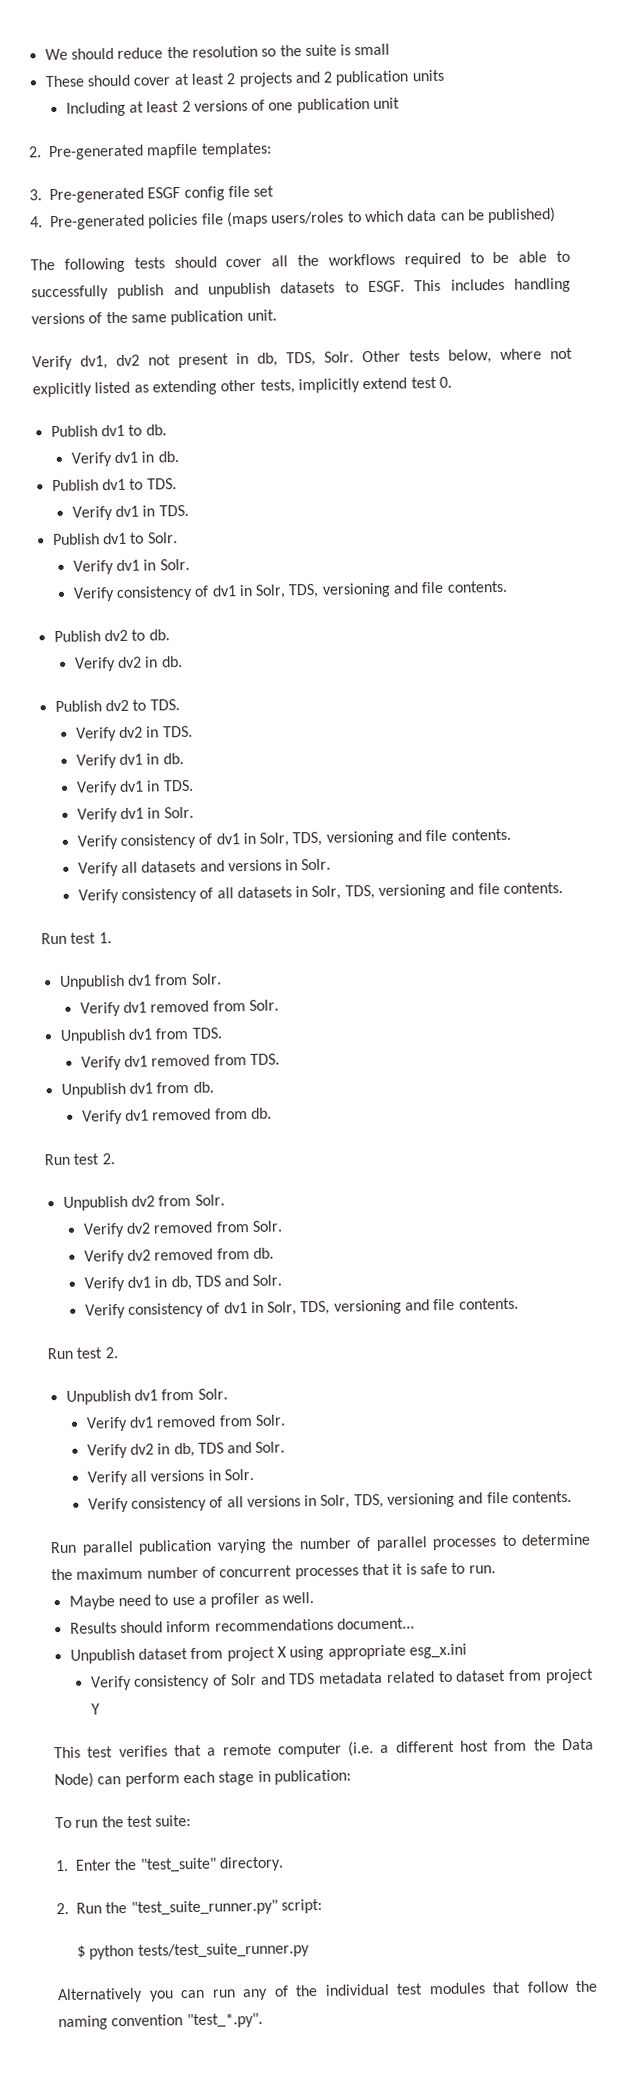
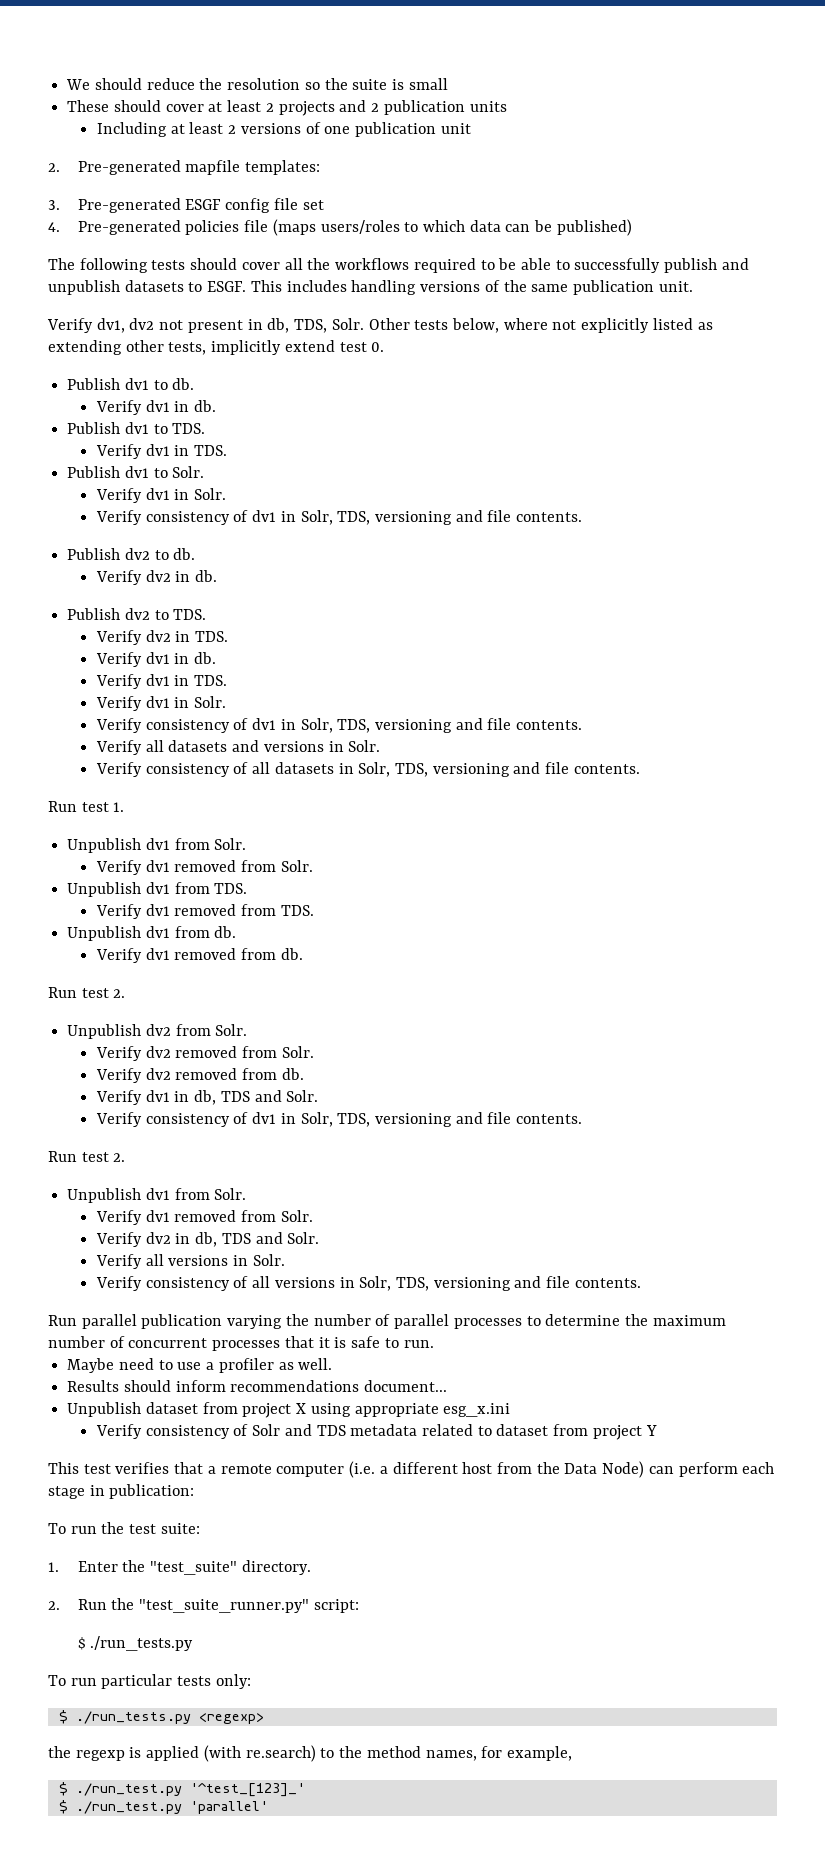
[89,1942,310,1960] [57,1980,597,2004] [58,2012,263,2031] python tests/test_suite_runner.py // Alternatively you can run any of the individual test modules that follow the naming convention "test_*.py". -> [90,1636,194,1651] [48,1674,251,1689] [58,1710,264,1724] [48,1745,572,1762] [58,1782,305,1797] [58,1800,268,1814] ./run_tests.py // To run particular tests only: // $ ./run_tests.py <regexp> // the regexp is applied (with re.search) to the method names, for example, // $ ./run_test.py '^test_[123]_' // $ ./run_test.py 'parallel'

